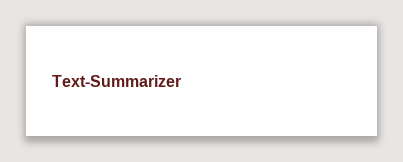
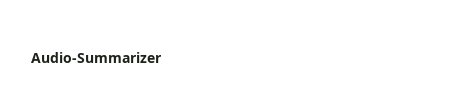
[52,75,181,87] Text-Summarizer -> [31,52,162,63] Audio-Summarizer

